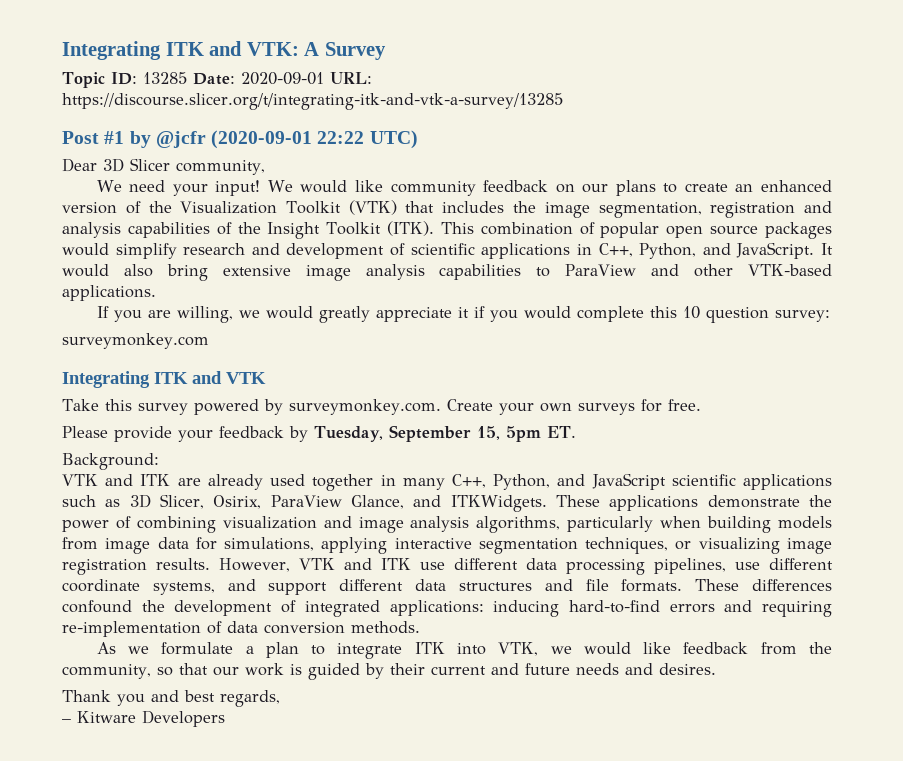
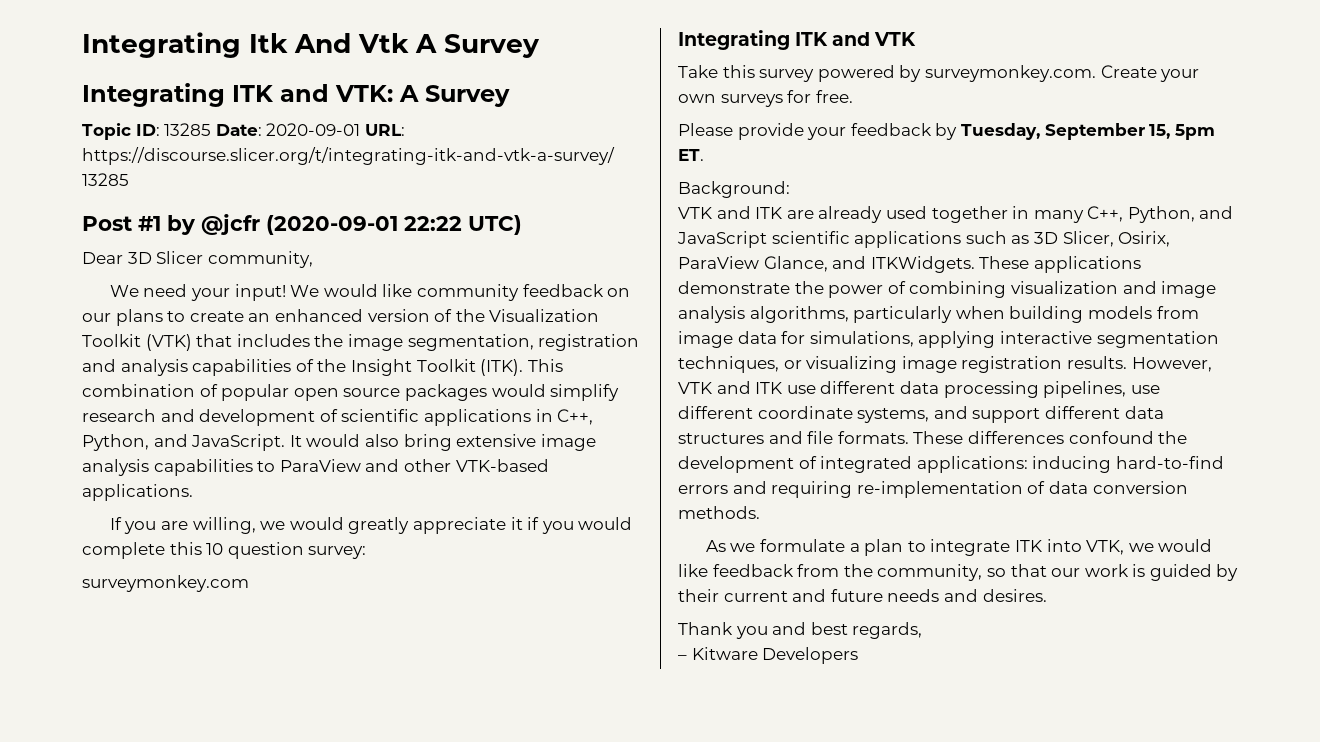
[62,41,161,60] Integrating -> [82,32,540,58] [82,83,225,107] Integrating Itk And Vtk A Survey // Integrating

